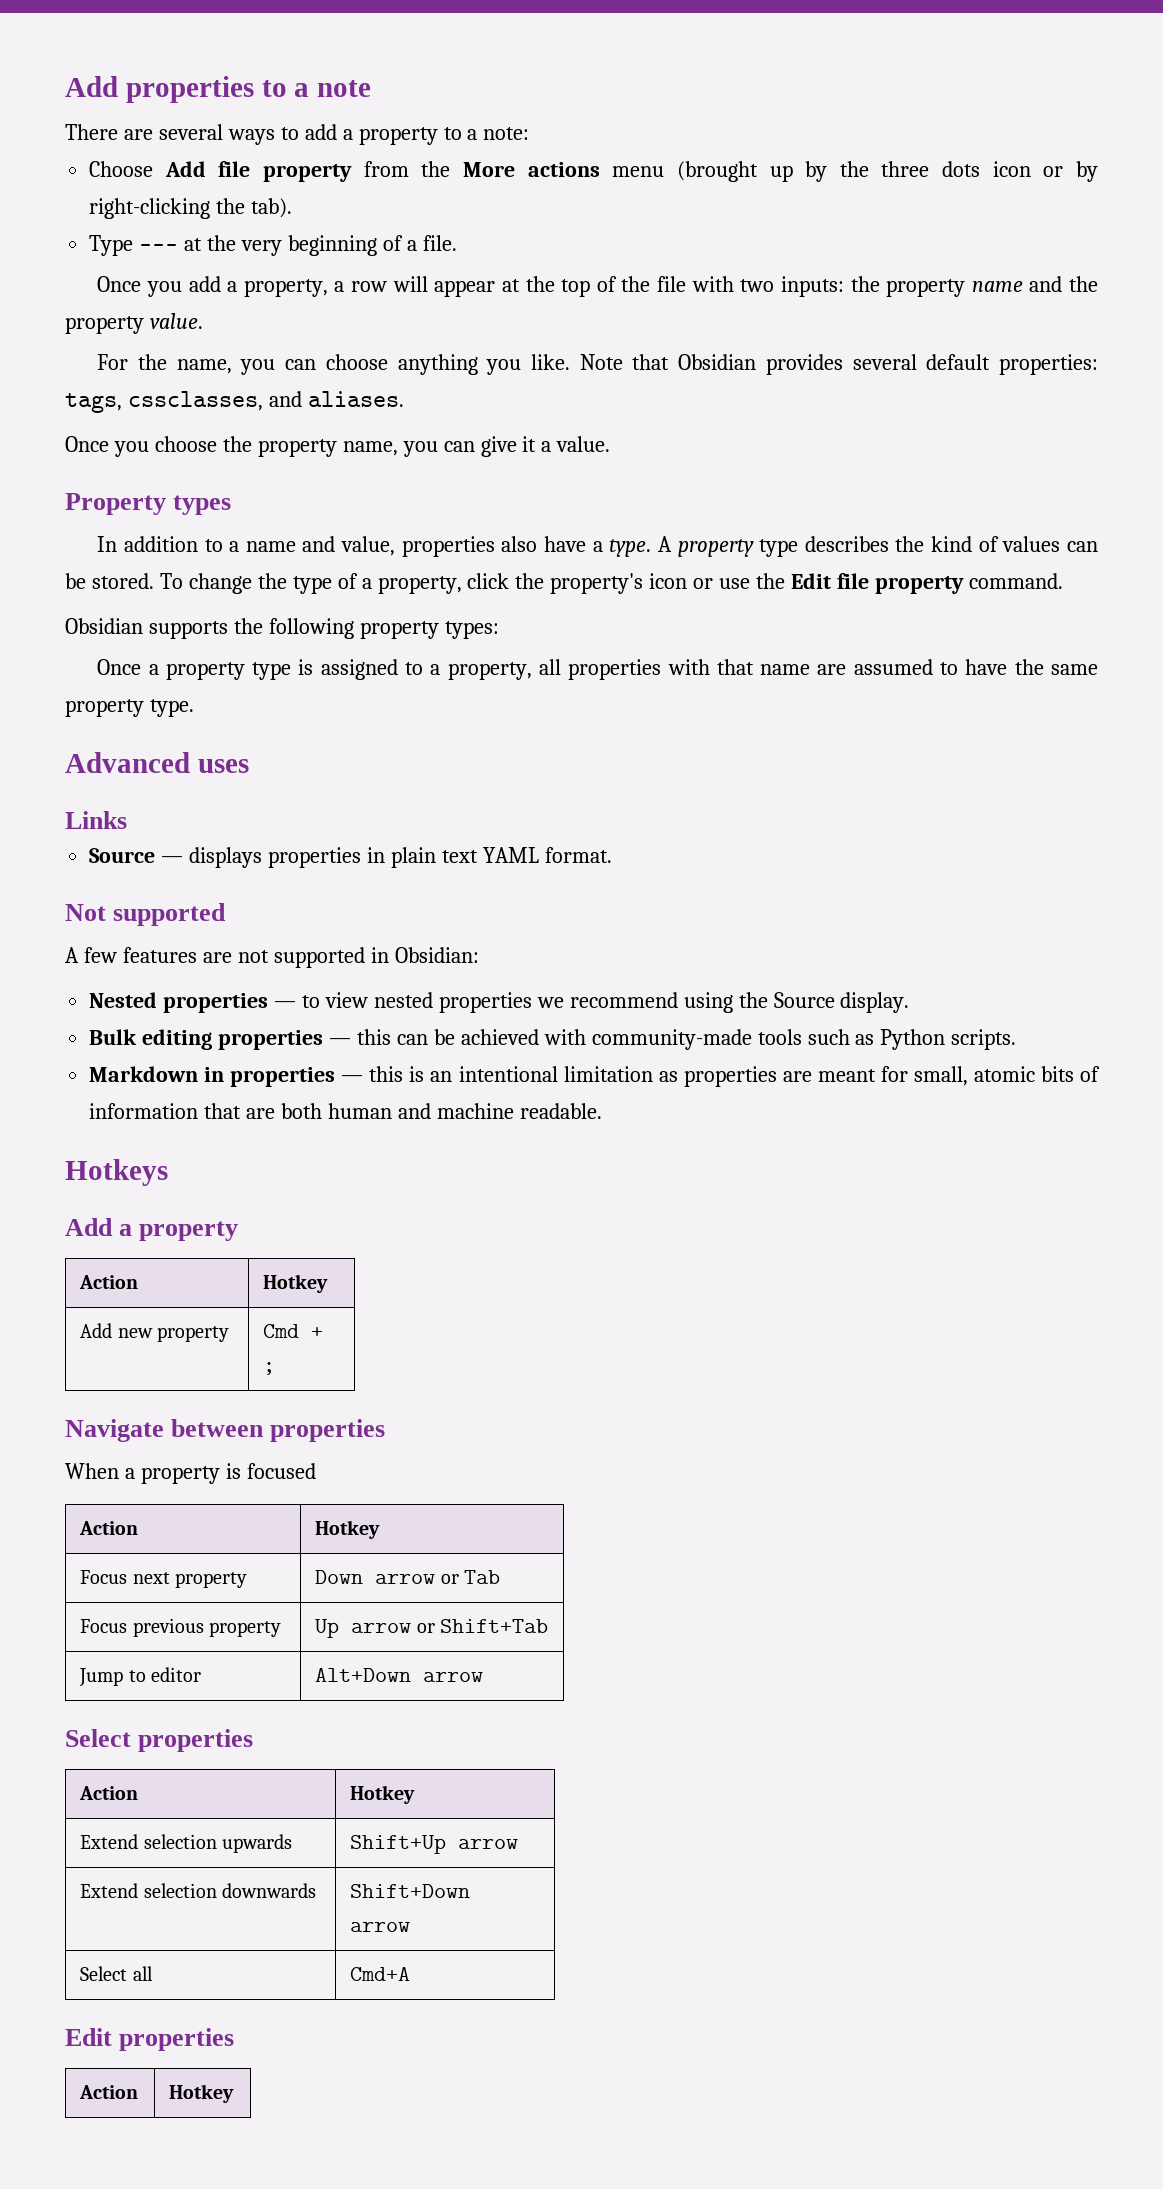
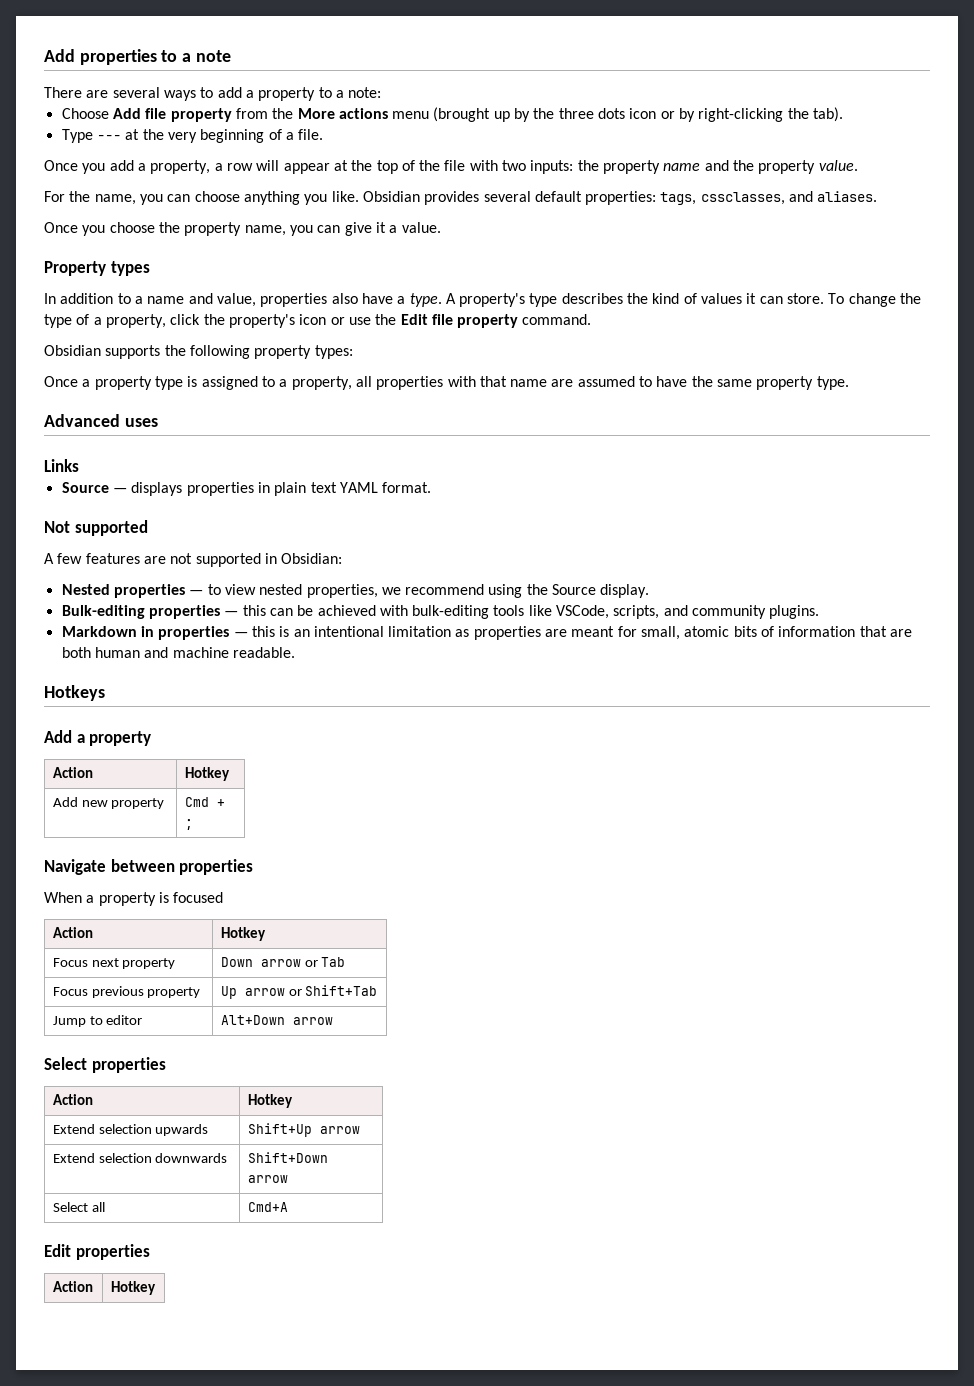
[579,354,670,370] Note that -> (359, 196) none
[677,539,754,557] property -> [459,293,526,307] property's
[1067,541,1099,552] [65,573,154,589] can be stored. -> [746,293,825,304] it can store.
[438,992,532,1013] properties -> [306,584,378,598] properties,
[89,1029,213,1050] Bulk editing -> [61,605,145,619] Bulk-editing
[591,1029,1017,1050] community-made tools such as Python scripts. -> [412,605,820,619] bulk-editing tools like VSCode, scripts, and community plugins.

